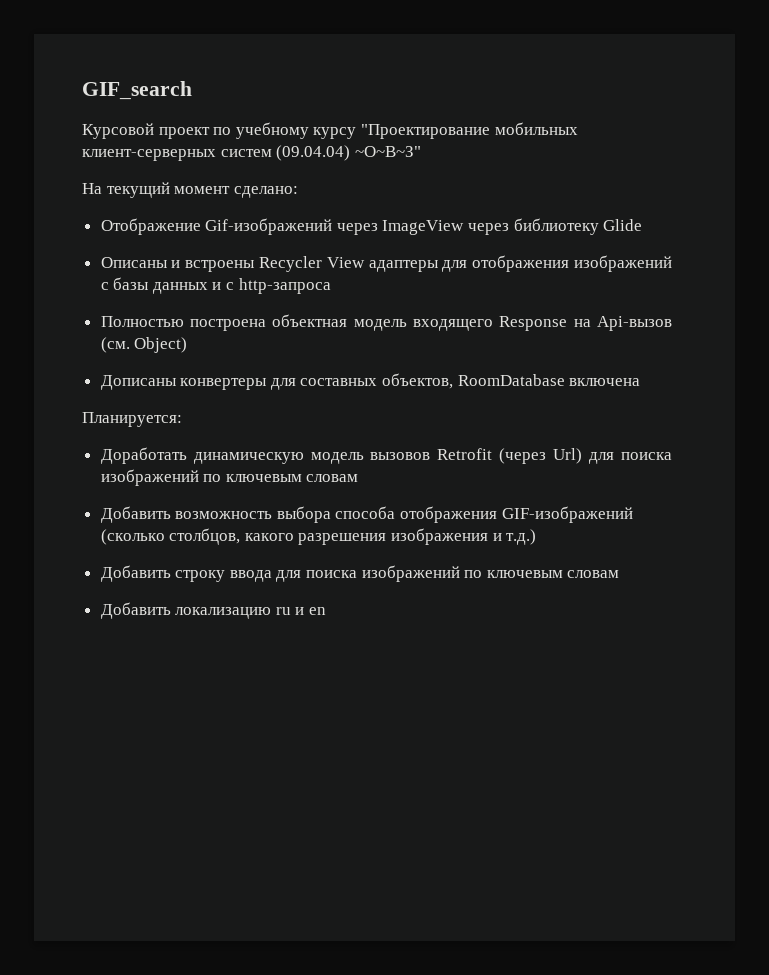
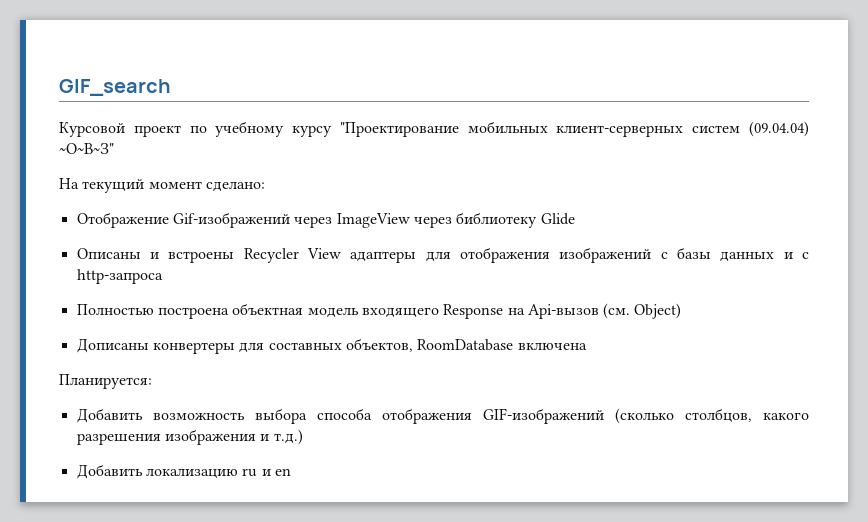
[100,447,672,464] [100,469,359,486] // Доработать динамическую модель вызовов Retrofit (через Url) для поиска изображений по ключевым словам -> (152, 381) none
[100,565,620,582] // Добавить строку ввода для поиска изображений по ключевым словам -> (303, 437) none

